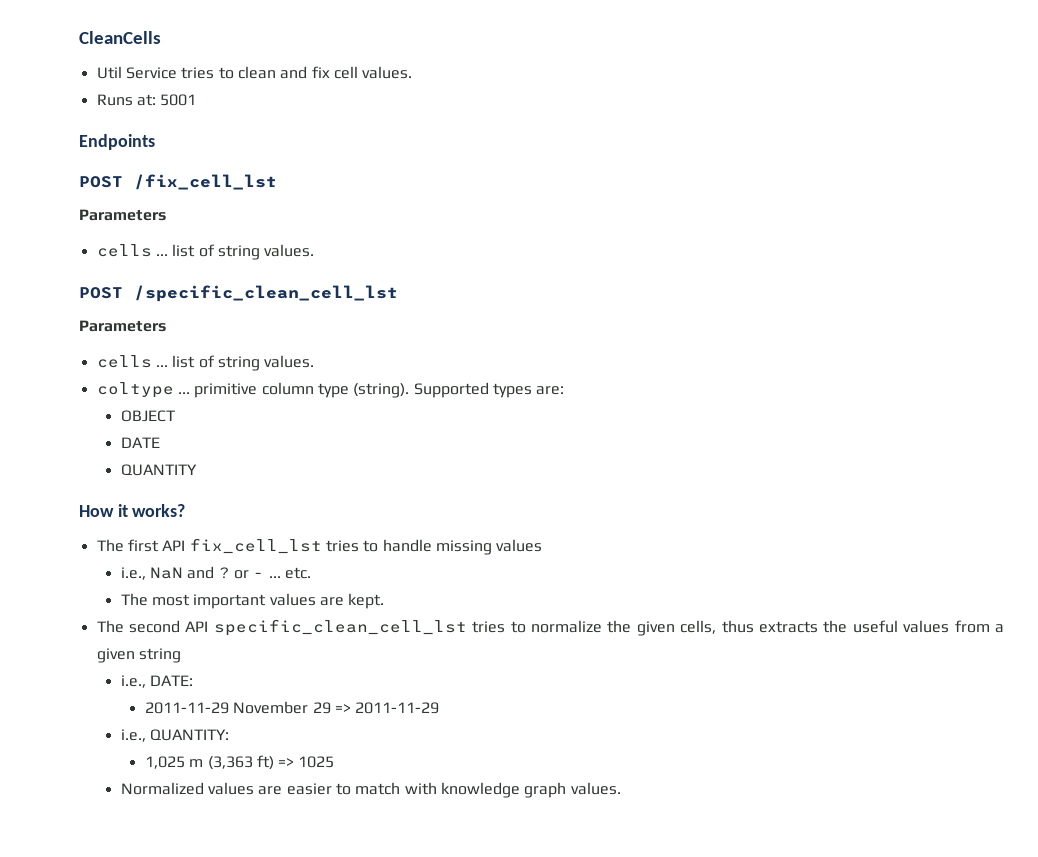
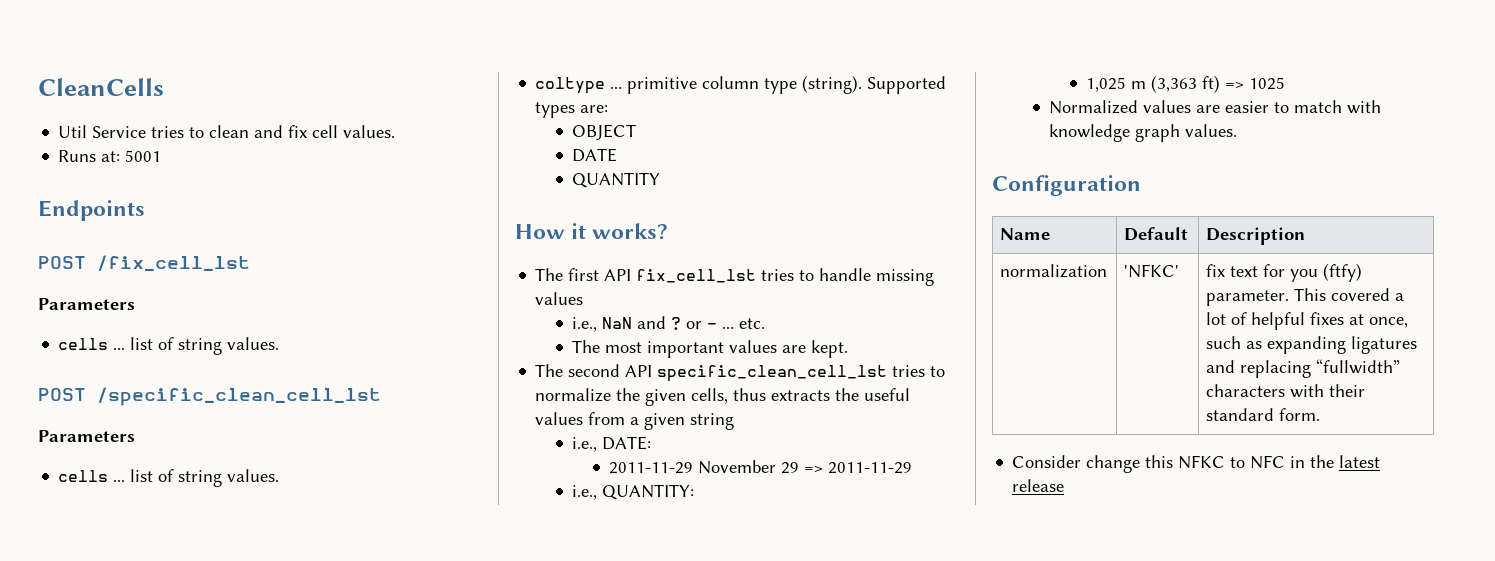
(621, 788) none -> [992,175,1141,196] [1000,228,1051,240] [1124,227,1189,241] [1206,227,1306,245] [1000,264,1108,278] [1124,264,1180,278] [1206,263,1363,282] [1206,288,1405,306] [1206,312,1409,330] [1206,336,1418,354] [1206,359,1401,378] [1206,384,1366,398] [1206,408,1321,421] [1012,455,1381,473] [1012,479,1065,492] // Configuration // Name | Default | Description // normalization | 'NFKC' | fix text for you (ftfy) parameter. This covered a lot of helpful fixes at once, such as expanding ligatures and replacing “fullwidth” characters with their standard form. // Consider change this NFKC to NFC in the latest release

